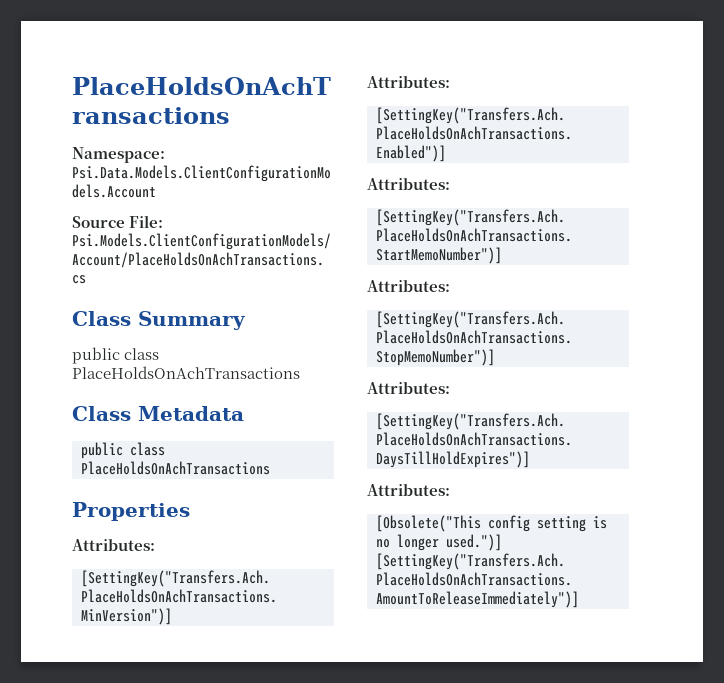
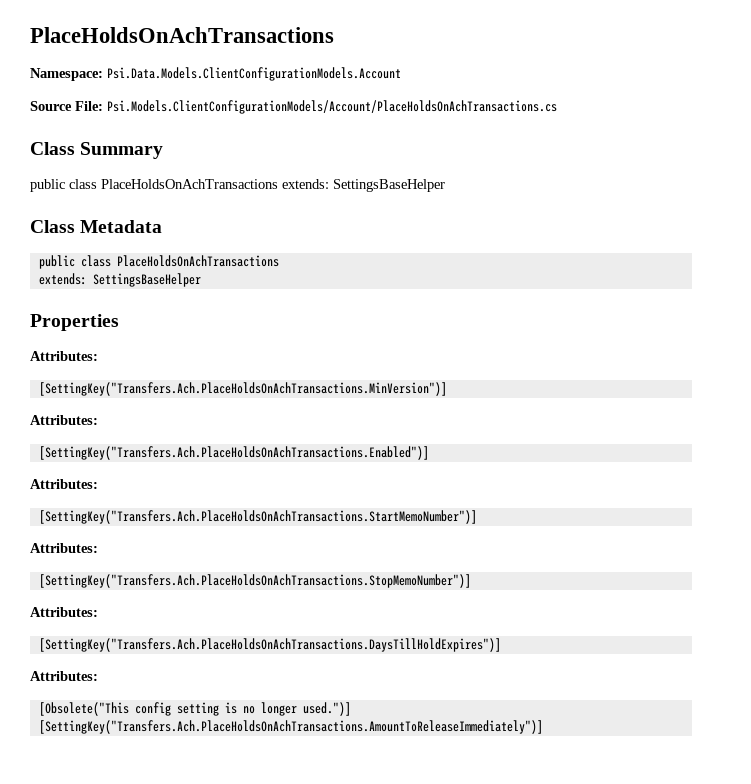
(300, 372) none -> [282,179,445,192] extends: SettingsBaseHelper
(270, 468) none -> [38,273,201,287] // extends: SettingsBaseHelper

